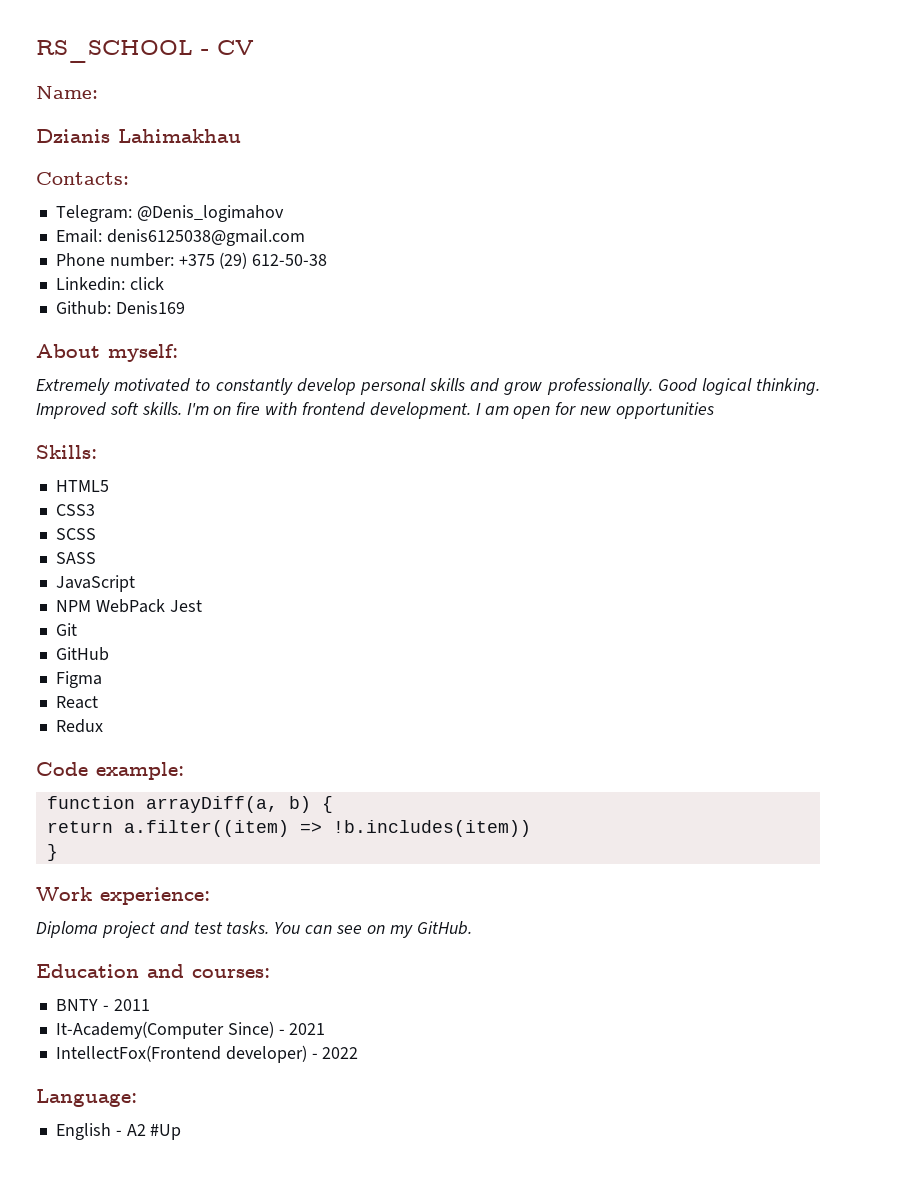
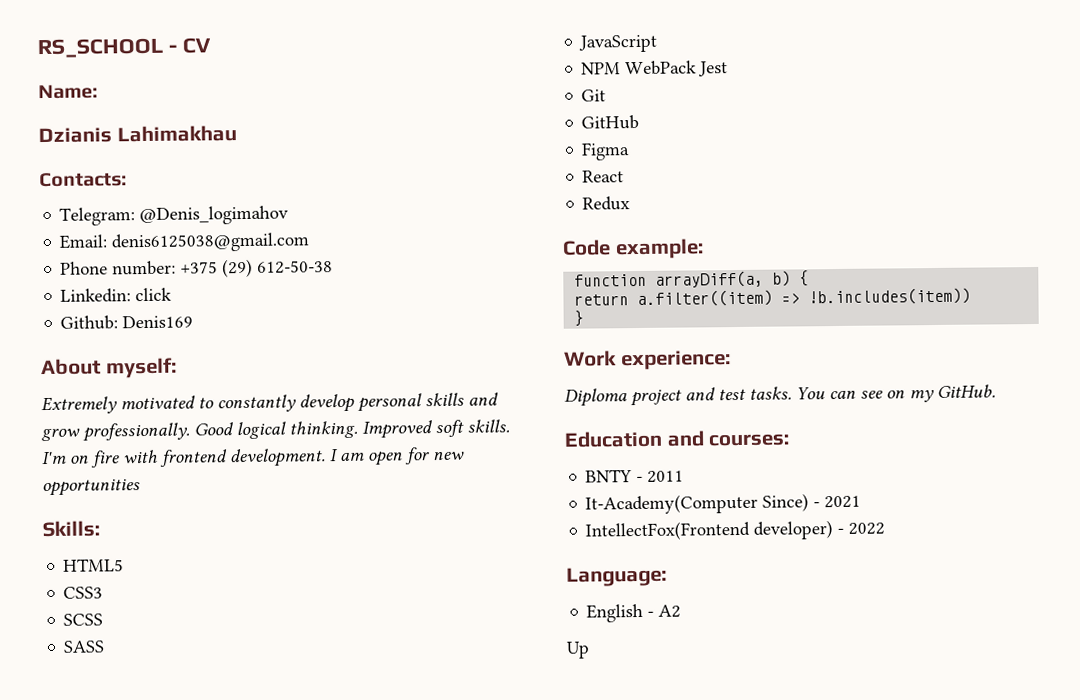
[150,1124,182,1140] #Up -> [566,641,590,659] // Up

